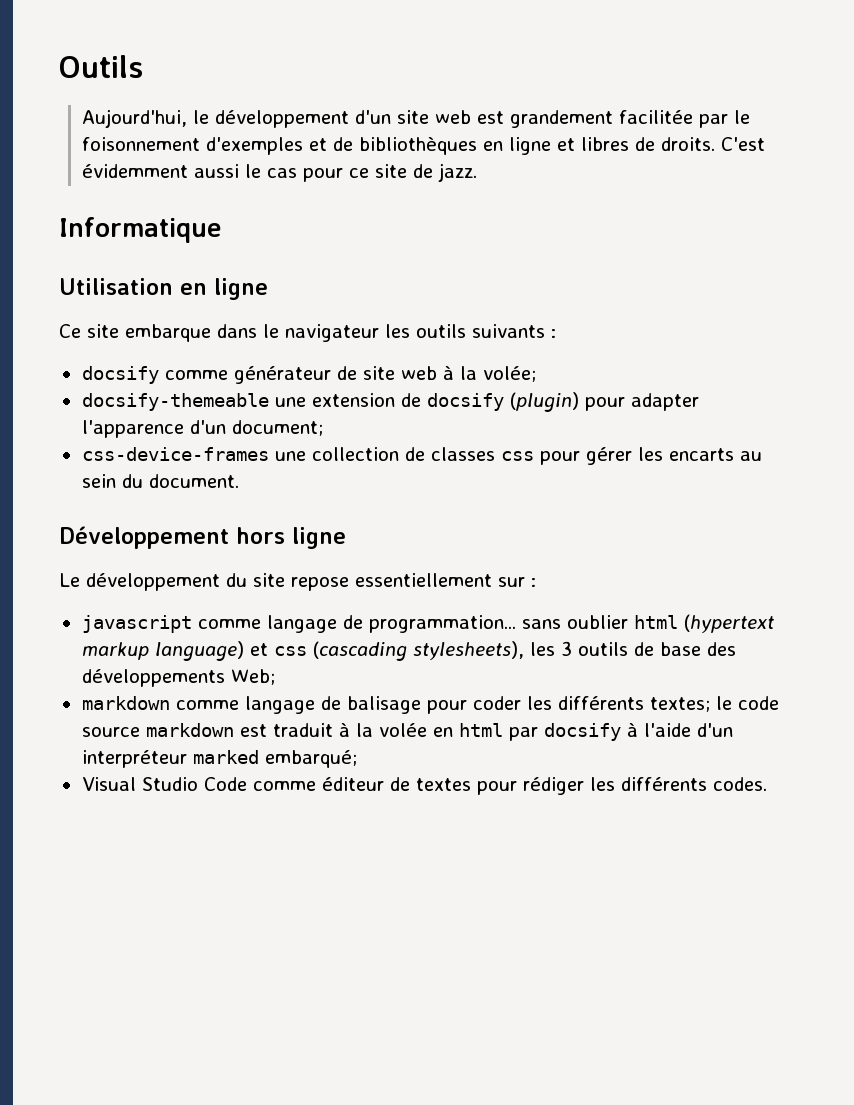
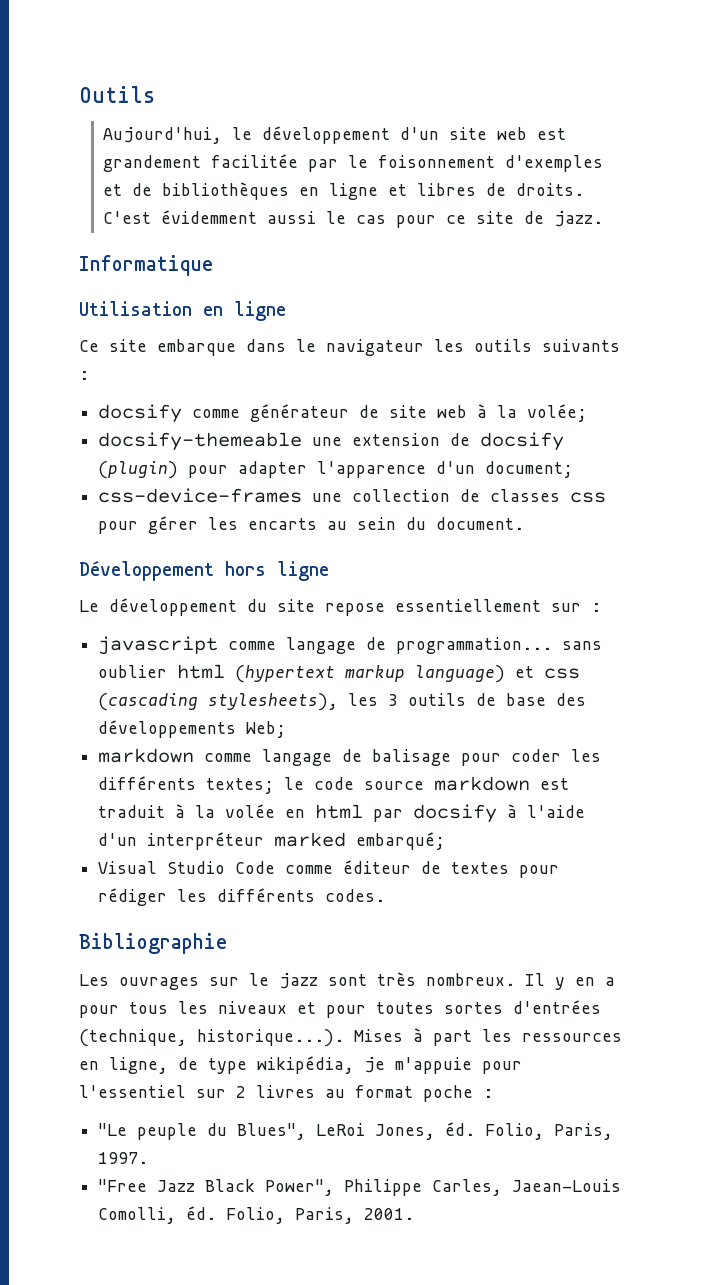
(767, 784) none -> [79,933,228,954] [79,972,615,990] [79,1000,601,1018] [79,1028,622,1047] [79,1056,522,1074] [79,1085,493,1102] [98,1122,614,1140] [98,1152,149,1164] [98,1179,622,1196] [98,1206,415,1224] // Bibliographie // Les ouvrages sur le jazz sont très nombreux. Il y en a pour tous les niveaux et pour toutes sortes d'entrées (technique, historique...). Mises à part les ressources en ligne, de type wikipédia, je m'appuie pour l'essentiel sur 2 livres au format poche : // "Le peuple du Blues", LeRoi Jones, éd. Folio, Paris, 1997. // "Free Jazz Black Power", Philippe Carles, Jaean-Louis Comolli, éd. Folio, Paris, 2001.

